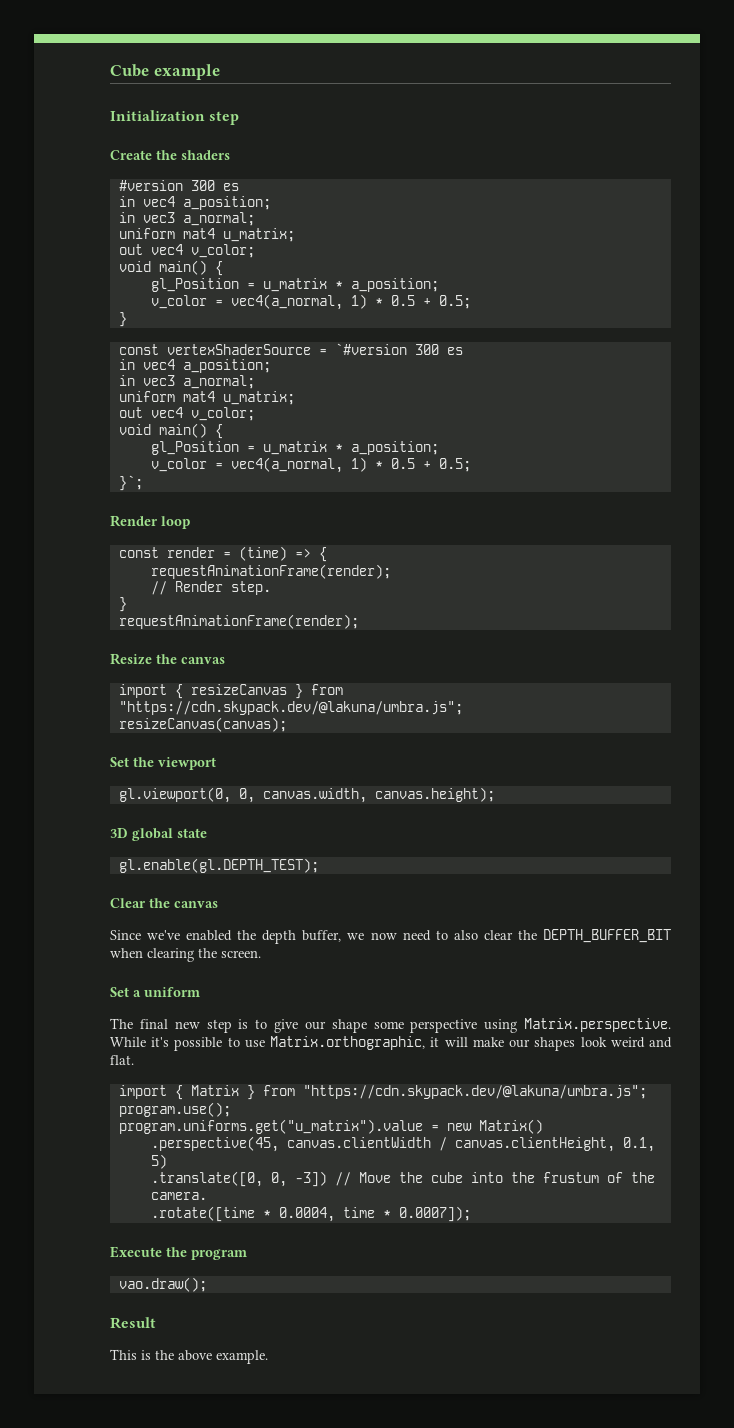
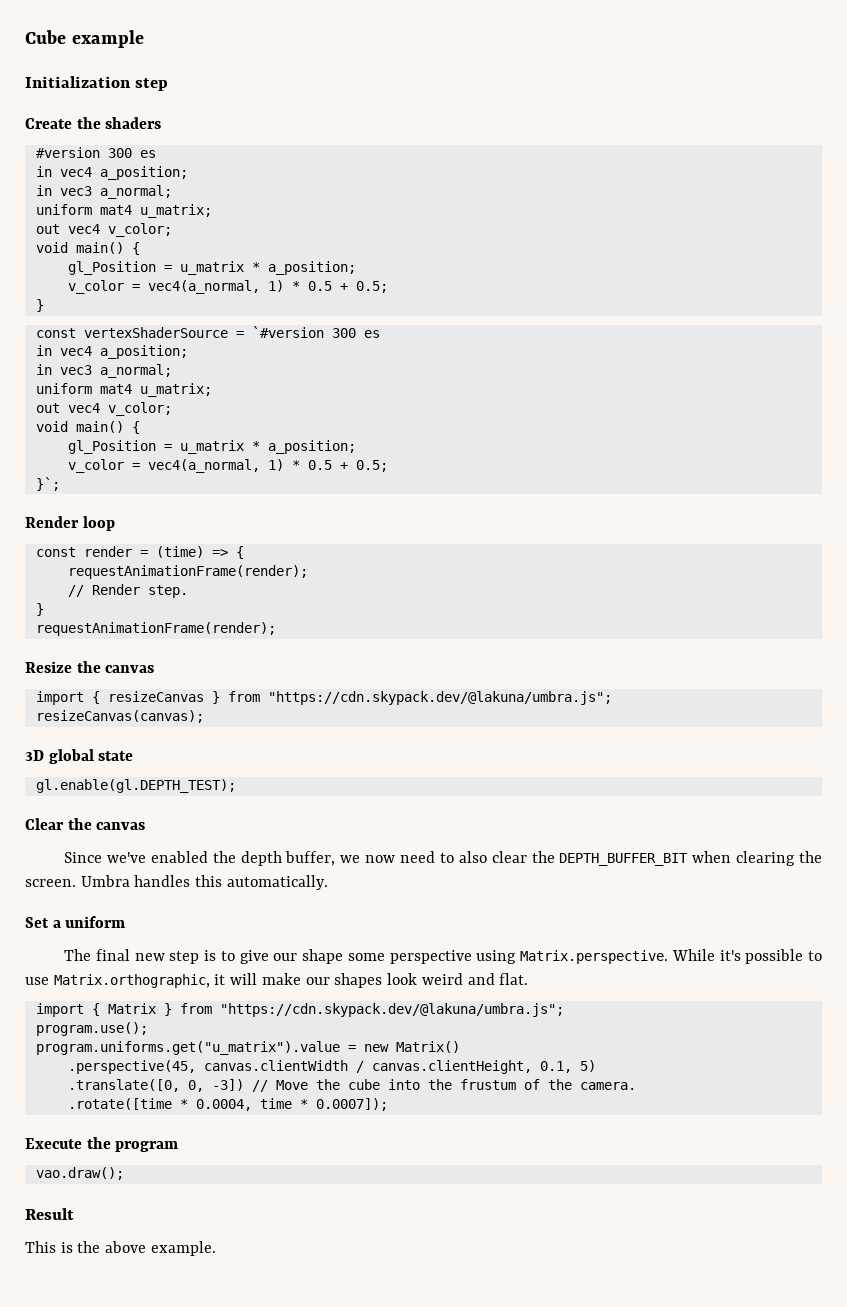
[110,757,216,770] [118,787,495,803] // Set the viewport // gl.viewport(0, 0, canvas.width, canvas.height); -> (204, 716) none
(261, 954) none -> [80,875,328,890] Umbra handles this automatically.

